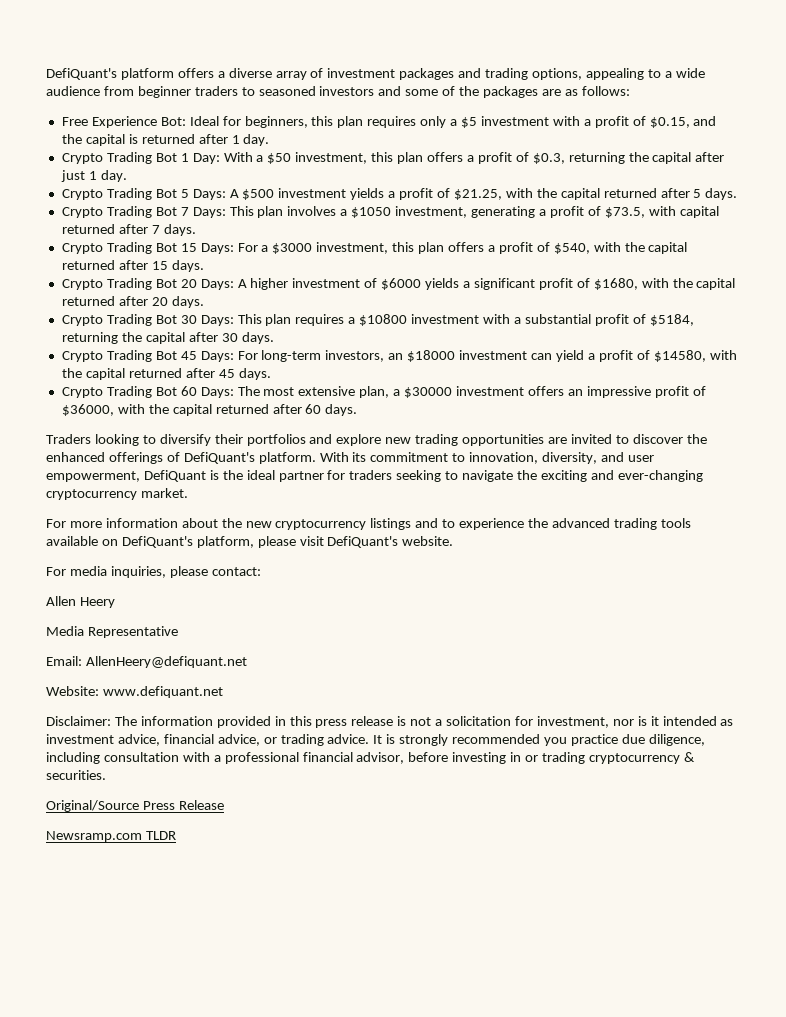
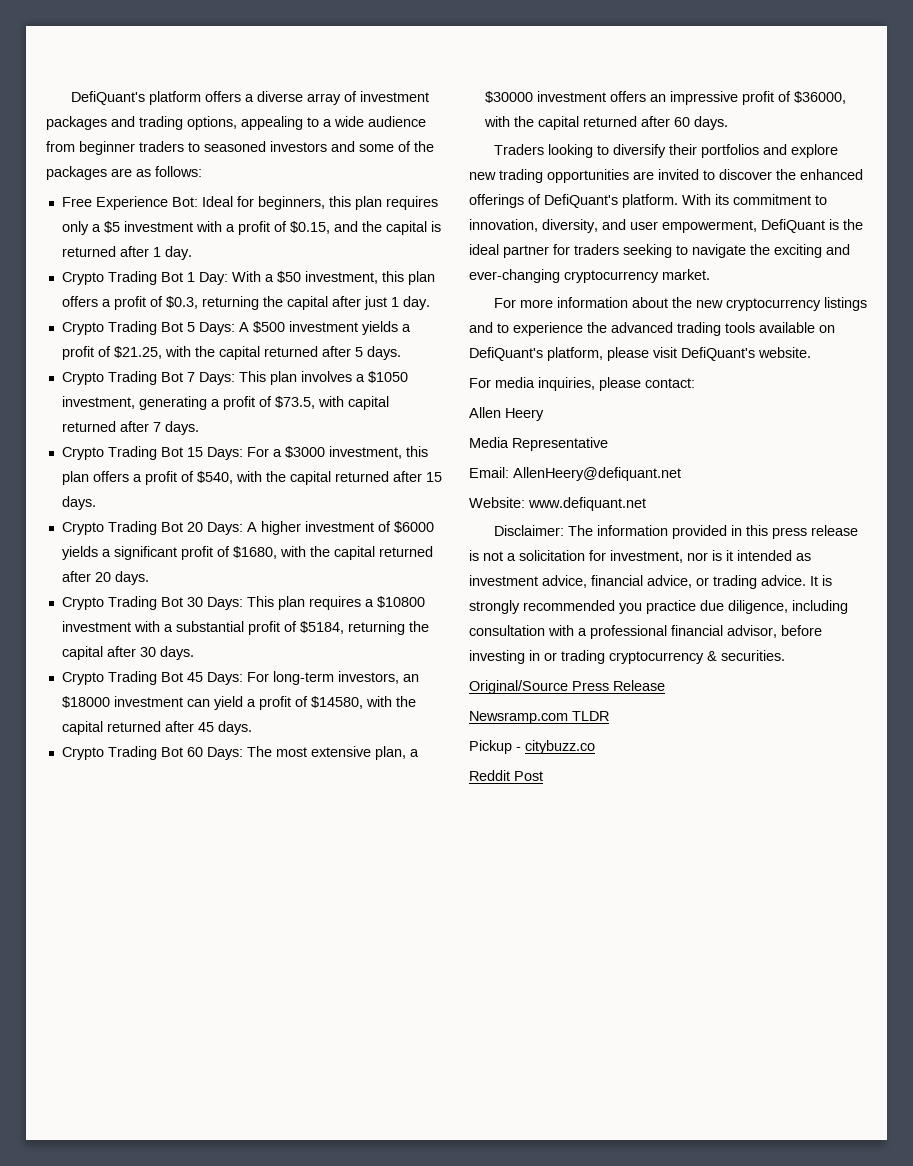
(176, 835) none -> [469,740,595,754] [469,770,543,781] // Pickup - citybuzz.co // Reddit Post

